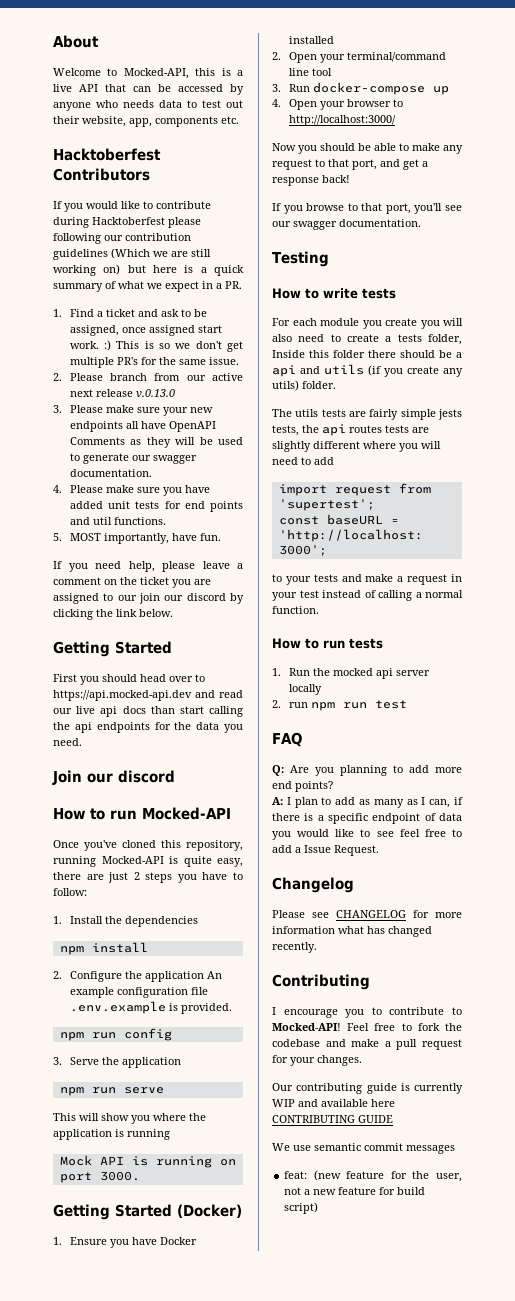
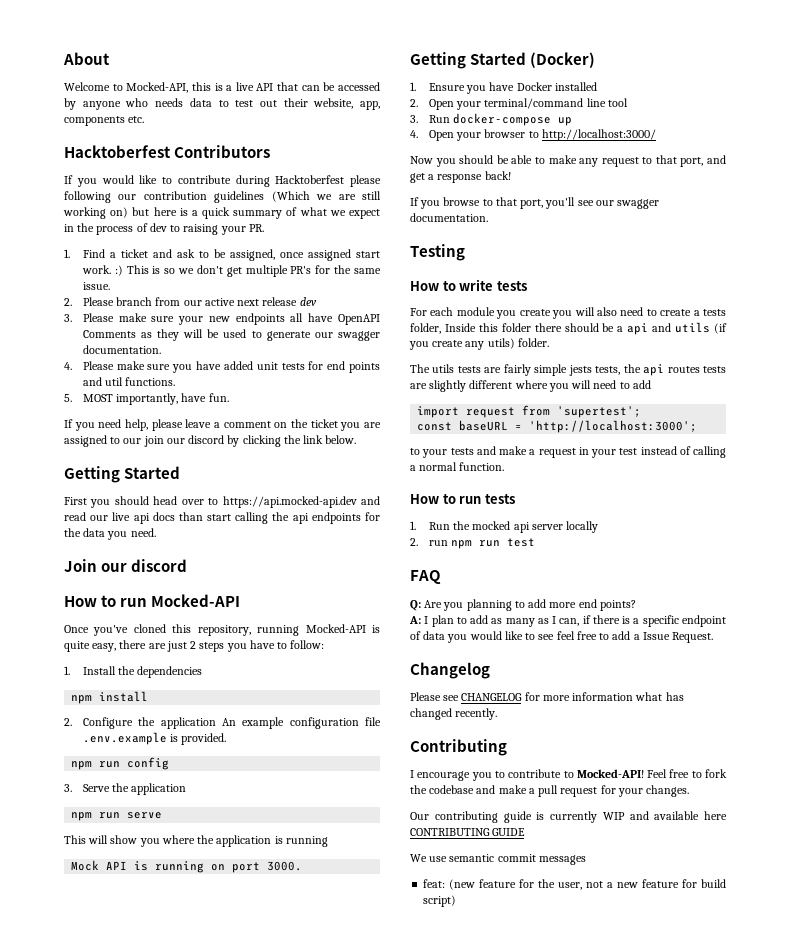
[216,283,222,289] a -> [77,223,246,235] the process of dev to raising your
[135,389,175,398] v.0.13.0 -> [299,297,317,306] dev

